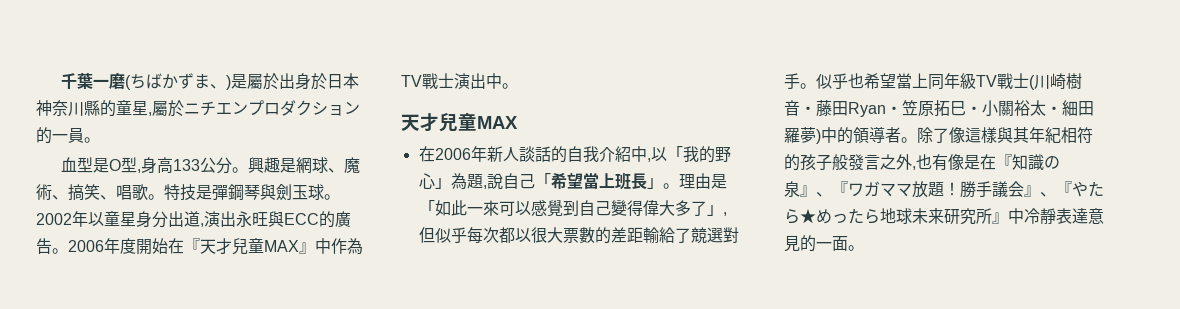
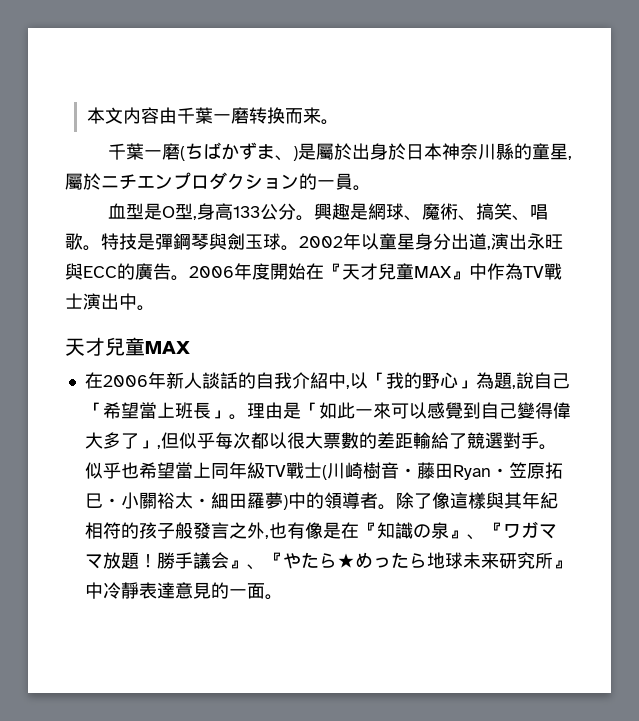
(61, 81) none -> [86,107,339,125] 本文内容由千葉一磨转换而来。 //

